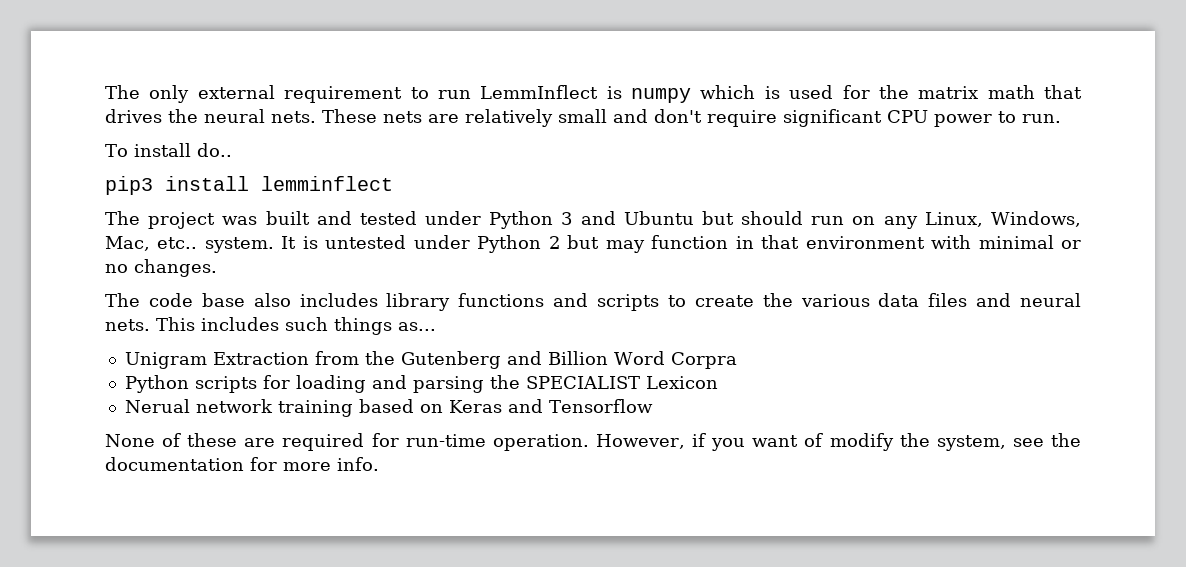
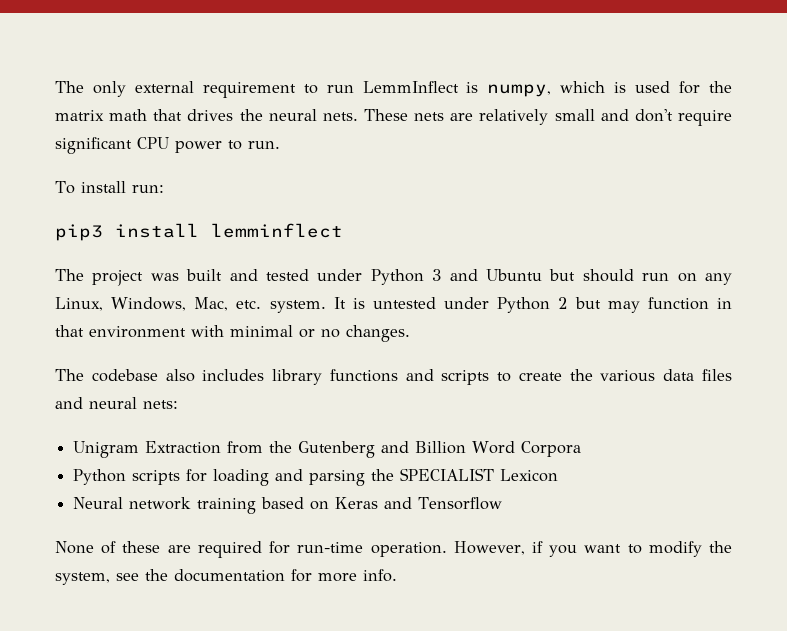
[631,88,691,103] numpy -> [487,84,552,97] numpy,
[196,143,232,157] do.. -> [131,185,164,193] run:
[157,237,198,249] etc.. -> [236,300,262,309] etc.
[148,293,245,307] code base -> [91,369,158,382] codebase
[105,317,436,335] nets. This includes such things as... -> [143,400,178,409] nets:
[670,352,737,369] Corpra -> [521,441,582,457] Corpora
[124,399,190,413] Nerual -> [73,497,124,509] Neural
[804,433,824,447] of -> [627,544,642,554] to

